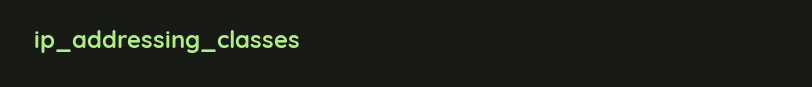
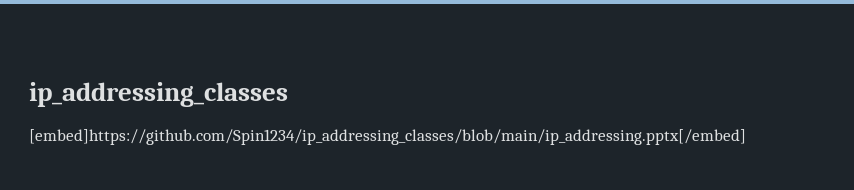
(300, 41) none -> [29,129,746,145] // [embed]https://github.com/Spin1234/ip_addressing_classes/blob/main/ip_addressing.pptx[/embed]

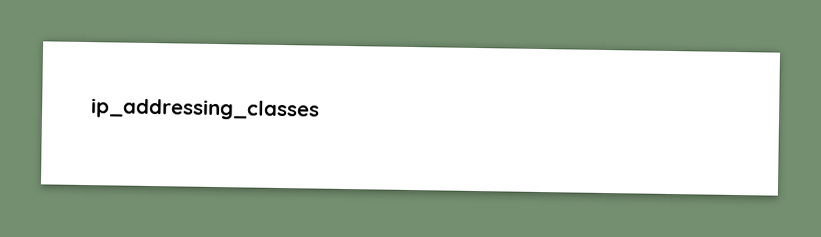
[29,129,746,145] // [embed]https://github.com/Spin1234/ip_addressing_classes/blob/main/ip_addressing.pptx[/embed] -> (320, 109) none

